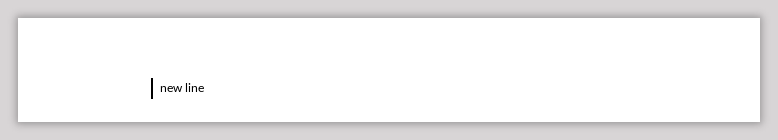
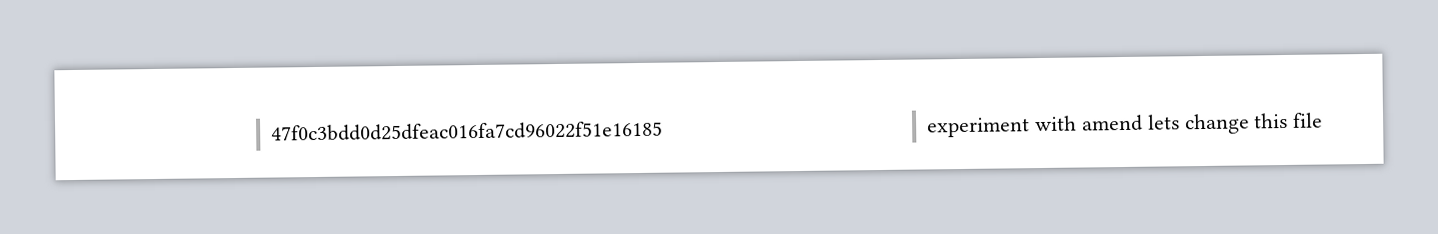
[159,83,205,92] new line -> [271,112,1324,142] 47f0c3bdd0d25dfeac016fa7cd96022f51e16185 experiment with amend lets change this file

